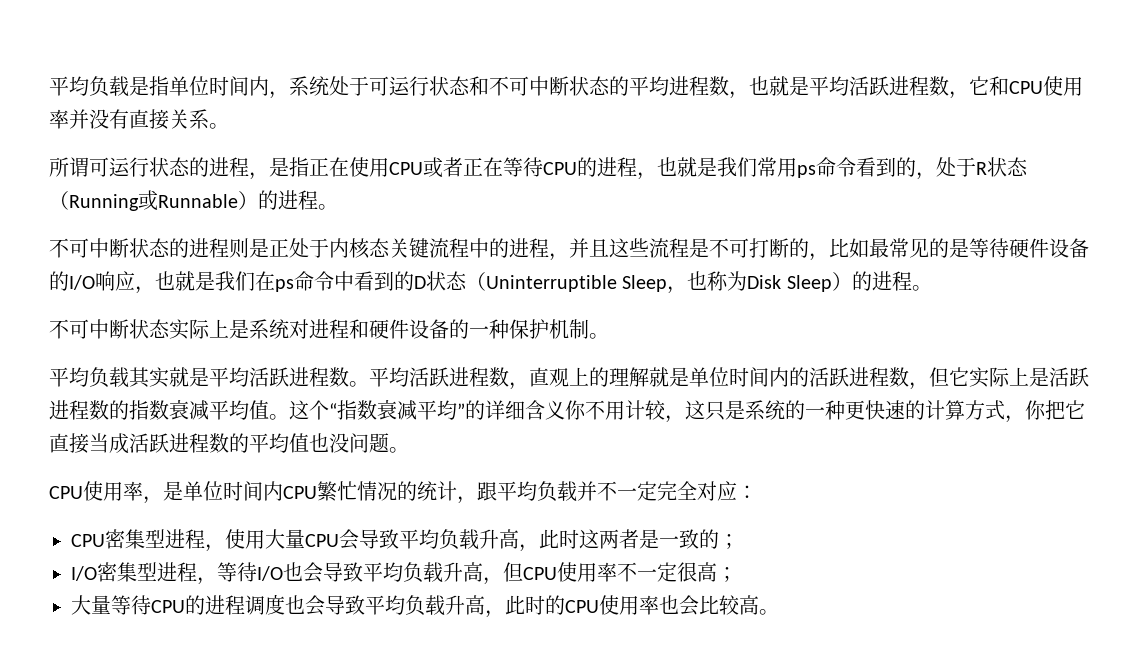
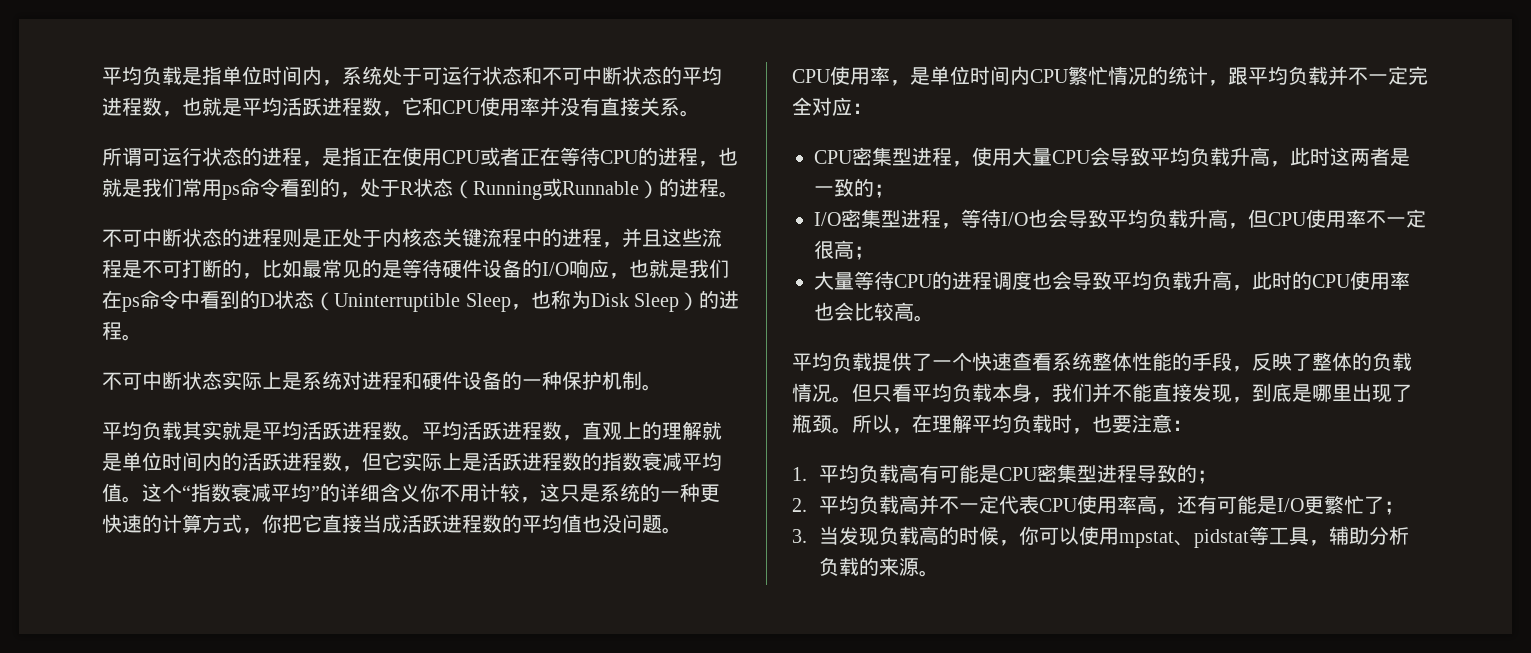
(779, 612) none -> [792,352,1412,372] [792,383,1412,403] [792,414,1192,434] [792,464,1218,484] [792,495,1405,515] [792,526,1410,548] [819,557,940,577] // 平均负载提供了一个快速查看系统整体性能的手段，反映了整体的负载情况。但只看平均负载本身，我们并不能直接发现，到底是哪里出现了瓶颈。所以，在理解平均负载时，也要注意： // 1.平均负载高有可能是CPU密集型进程导致的； // 2.平均负载高并不一定代表CPU使用率高，还有可能是I/O更繁忙了； // 3.当发现负载高的时候，你可以使用mpstat、pidstat等工具，辅助分析负载的来源。

